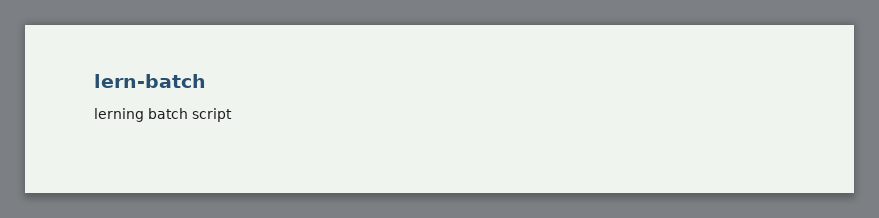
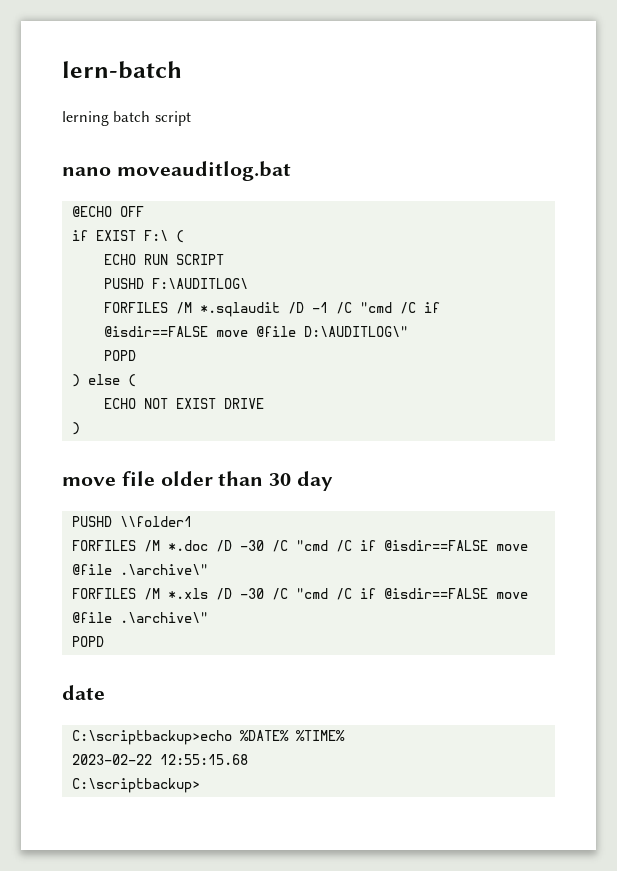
(232, 115) none -> [62,161,291,181] [71,206,144,217] [71,230,184,243] [103,254,224,265] [103,278,248,289] [103,302,440,317] [103,326,408,337] [103,350,136,361] [71,374,136,387] [103,398,264,409] [71,422,80,435] [62,471,334,491] [71,516,192,527] [71,540,528,552] [71,564,208,575] [71,588,528,600] [71,612,208,623] [71,636,104,647] [62,685,105,700] [71,730,345,745] [71,754,248,765] [71,778,200,793] // nano moveauditlog.bat // @ECHO OFF // if EXIST F:\ ( // ECHO RUN SCRIPT // PUSHD F:\AUDITLOG\ // FORFILES /M *.sqlaudit /D -1 /C "cmd /C if @isdir==FALSE move @file D:\AUDITLOG\" // POPD // ) else ( // ECHO NOT EXIST DRIVE // ) // move file older than 30 day // PUSHD \\folder1 // FORFILES /M *.doc /D -30 /C "cmd /C if @isdir==FALSE move @file .\archive\" // FORFILES /M *.xls /D -30 /C "cmd /C if @isdir==FALSE move @file .\archive\" // POPD // date // C:\scriptbackup>echo %DATE% %TIME% // 2023-02-22 12:55:15.68 // C:\scriptbackup>

